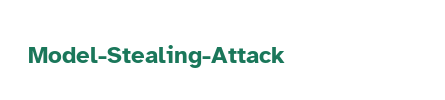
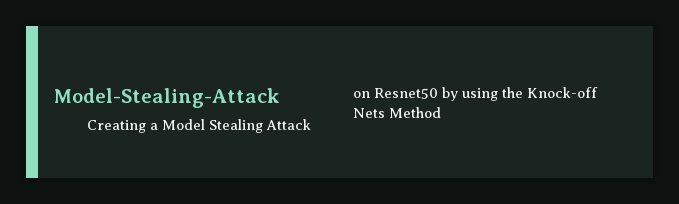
(285, 56) none -> [87,119,312,133] [353,87,598,101] [353,107,441,118] // Creating a Model Stealing Attack on Resnet50 by using the Knock-off Nets Method

